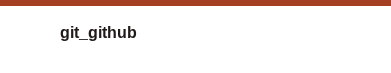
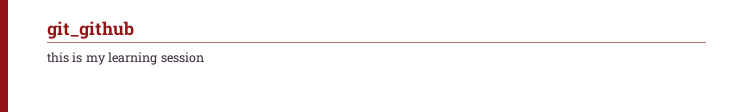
(137, 33) none -> [47,52,204,65] // this is my learning session

